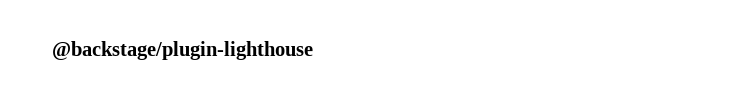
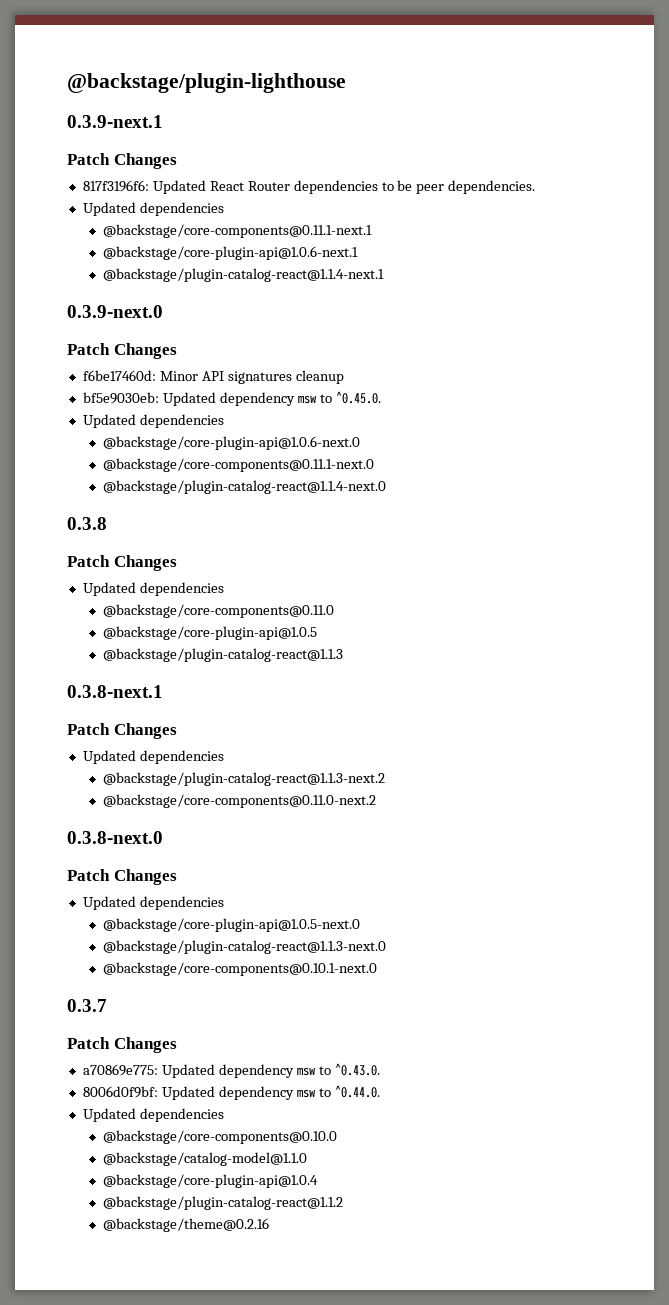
(313, 50) none -> [67,115,163,128] [67,153,177,169] [82,180,536,194] [82,202,224,216] [103,224,373,238] [103,246,359,260] [103,268,385,282] [67,305,163,318] [67,343,177,359] [82,370,344,384] [82,391,381,406] [82,414,224,428] [103,436,361,450] [103,458,375,472] [103,480,387,494] [67,517,107,530] [67,555,177,571] [82,582,224,596] [103,604,335,618] [103,626,318,640] [103,648,344,662] [67,685,163,698] [67,723,177,739] [82,750,224,764] [103,772,386,786] [103,794,377,808] [67,831,163,844] [67,869,177,885] [82,896,224,910] [103,918,361,932] [103,940,387,954] [103,962,378,976] [67,999,107,1012] [67,1037,177,1053] [82,1063,380,1078] [82,1085,380,1100] [82,1108,224,1122] [103,1130,338,1144] [103,1152,308,1166] [103,1174,319,1188] [103,1196,344,1210] [103,1218,270,1232] // 0.3.9-next.1 // Patch Changes // 817f3196f6: Updated React Router dependencies to be peer dependencies. // Updated dependencies // @backstage/core-components@0.11.1-next.1 // @backstage/core-plugin-api@1.0.6-next.1 // @backstage/plugin-catalog-react@1.1.4-next.1 // 0.3.9-next.0 // Patch Changes // f6be17460d: Minor API signatures cleanup // bf5e9030eb: Updated dependency msw to ^0.45.0. // Updated dependencies // @backstage/core-plugin-api@1.0.6-next.0 // @backstage/core-components@0.11.1-next.0 // @backstage/plugin-catalog-react@1.1.4-next.0 // 0.3.8 // Patch Changes // Updated dependencies // @backstage/core-components@0.11.0 // @backstage/core-plugin-api@1.0.5 // @backstage/plugin-catalog-react@1.1.3 // 0.3.8-next.1 // Patch Changes // Updated dependencies // @backstage/plugin-catalog-react@1.1.3-next.2 // @backstage/core-components@0.11.0-next.2 // 0.3.8-next.0 // Patch Changes // Updated dependencies // @backstage/core-plugin-api@1.0.5-next.0 // @backstage/plugin-catalog-react@1.1.3-next.0 // @backstage/core-components@0.10.1-next.0 // 0.3.7 // Patch Changes // a70869e775: Updated dependency msw to ^0.43.0. // 8006d0f9bf: Updated dependency msw to ^0.44.0. // Updated dependencies // @backstage/core-components@0.10.0 // @backstage/catalog-model@1.1.0 // @backstage/core-plugin-api@1.0.4 // @backstage/plugin-catalog-react@1.1.2 // @backstage/theme@0.2.16

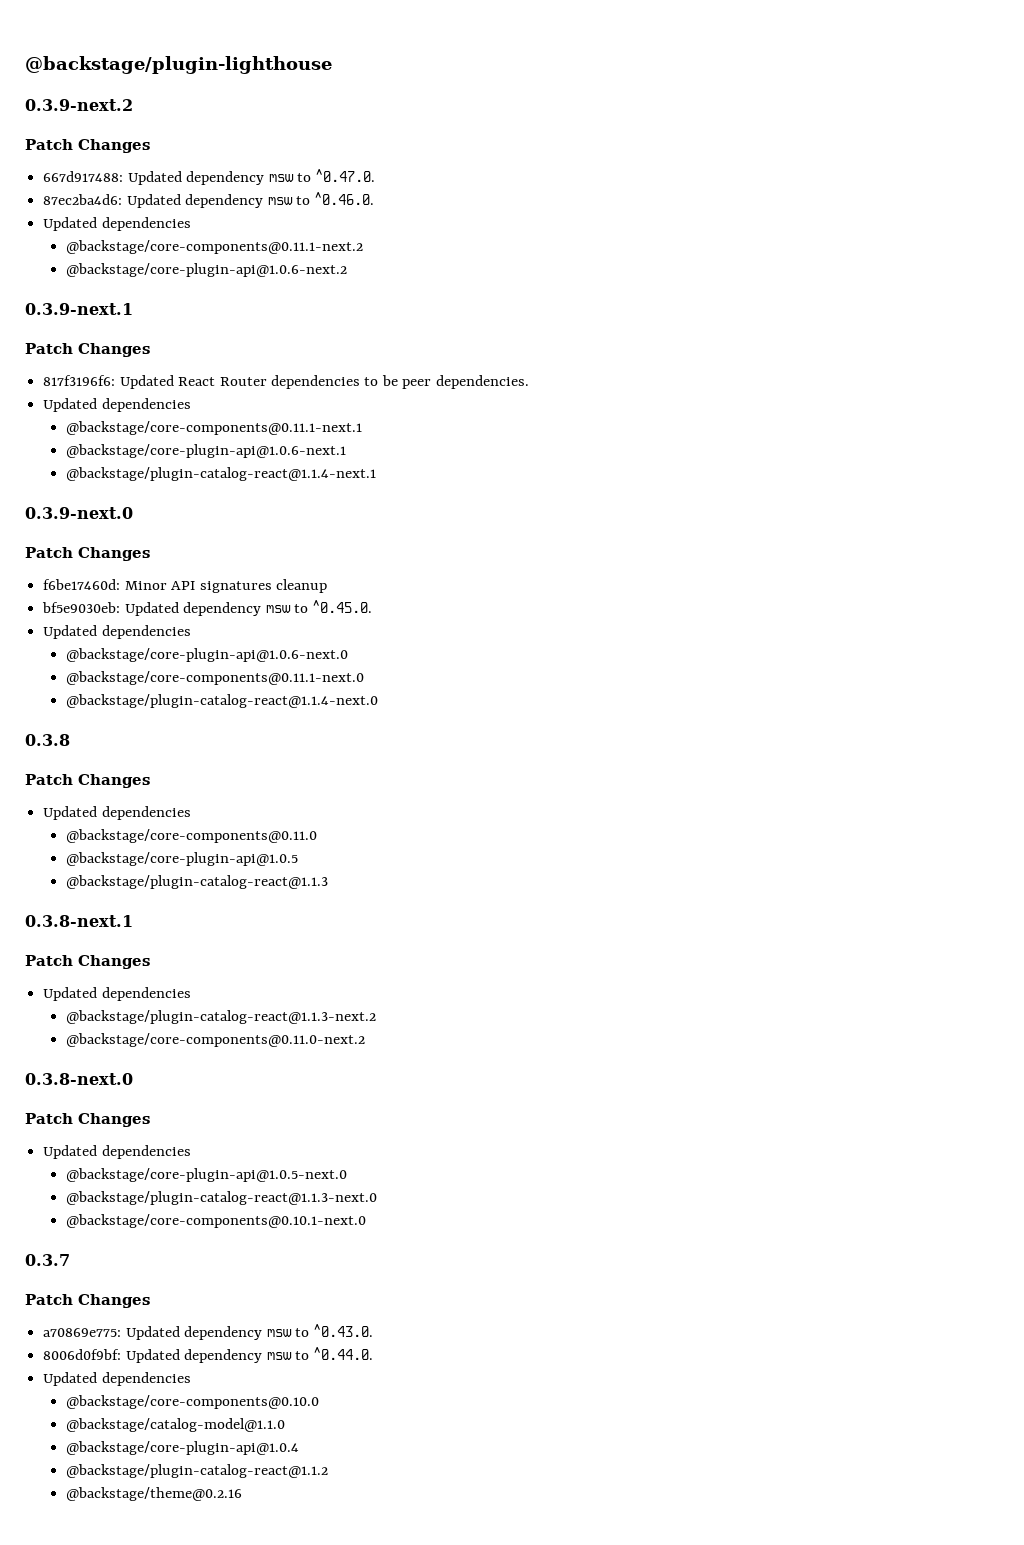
(346, 83) none -> [25,99,133,111] [25,139,150,153] [43,169,376,185] [43,192,375,208] [43,217,191,231] [65,240,363,254] [65,263,347,277] // 0.3.9-next.2 // Patch Changes // 667d917488: Updated dependency msw to ^0.47.0. // 87ec2ba4d6: Updated dependency msw to ^0.46.0. // Updated dependencies // @backstage/core-components@0.11.1-next.2 // @backstage/core-plugin-api@1.0.6-next.2

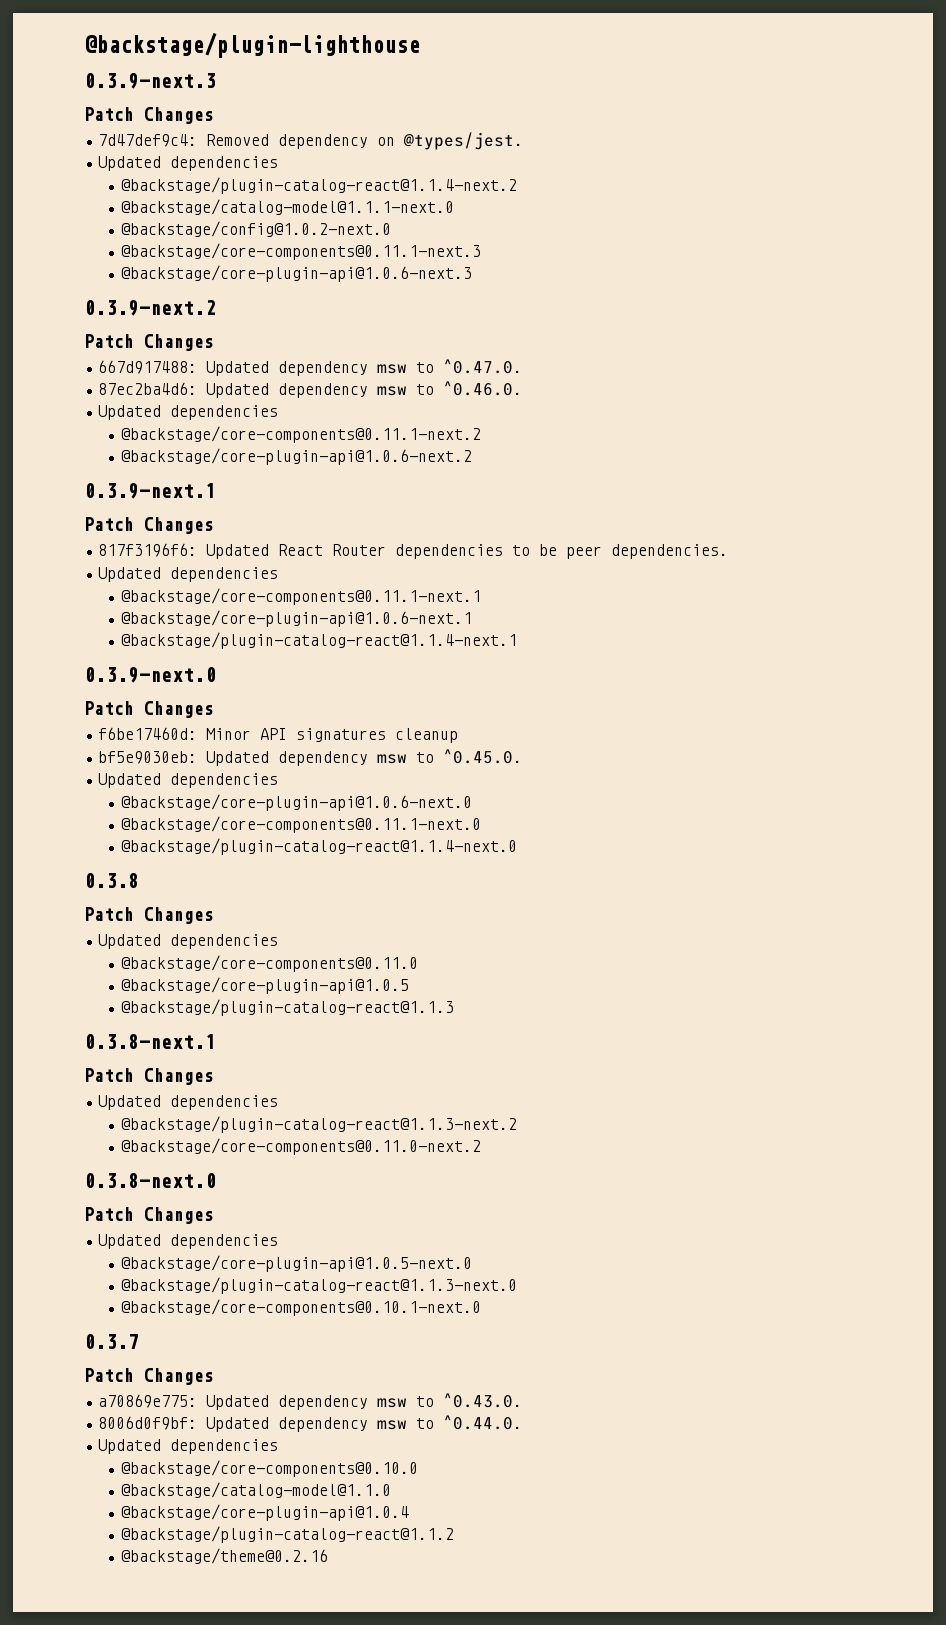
(332, 65) none -> [84,73,216,89] [84,107,214,124] [98,132,524,150] [98,156,279,171] [120,177,517,194] [120,199,454,215] [120,221,391,237] [120,243,481,260] [120,265,472,282] // 0.3.9-next.3 // Patch Changes // 7d47def9c4: Removed dependency on @types/jest. // Updated dependencies // @backstage/plugin-catalog-react@1.1.4-next.2 // @backstage/catalog-model@1.1.1-next.0 // @backstage/config@1.0.2-next.0 // @backstage/core-components@0.11.1-next.3 // @backstage/core-plugin-api@1.0.6-next.3

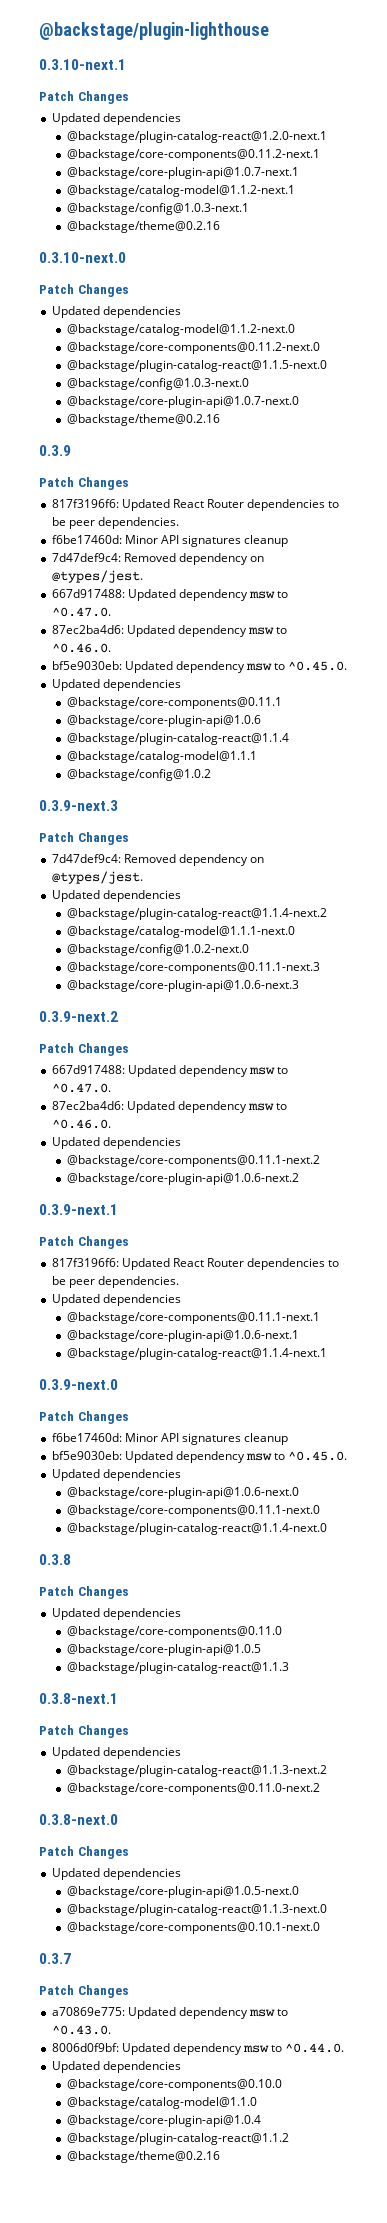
(420, 45) none -> [39,59,126,70] [39,91,129,104] [51,113,181,125] [66,131,327,143] [66,149,320,161] [66,167,299,179] [66,185,295,197] [66,203,249,215] [66,221,220,233] [39,252,126,263] [39,284,129,297] [51,306,181,318] [66,324,295,336] [66,342,320,354] [66,360,327,372] [66,378,249,390] [66,396,299,408] [66,414,220,426] [39,445,71,456] [39,477,129,490] [51,499,340,511] [51,517,179,529] [51,535,289,547] [51,553,264,565] [51,570,143,583] [51,589,289,601] [51,607,111,617] [51,625,288,637] [51,643,111,653] [51,661,348,673] [51,679,181,691] [66,697,282,709] [66,715,261,727] [66,733,289,745] [66,751,257,763] [66,769,211,781] // 0.3.10-next.1 // Patch Changes // Updated dependencies // @backstage/plugin-catalog-react@1.2.0-next.1 // @backstage/core-components@0.11.2-next.1 // @backstage/core-plugin-api@1.0.7-next.1 // @backstage/catalog-model@1.1.2-next.1 // @backstage/config@1.0.3-next.1 // @backstage/theme@0.2.16 // 0.3.10-next.0 // Patch Changes // Updated dependencies // @backstage/catalog-model@1.1.2-next.0 // @backstage/core-components@0.11.2-next.0 // @backstage/plugin-catalog-react@1.1.5-next.0 // @backstage/config@1.0.3-next.0 // @backstage/core-plugin-api@1.0.7-next.0 // @backstage/theme@0.2.16 // 0.3.9 // Patch Changes // 817f3196f6: Updated React Router dependencies to be peer dependencies. // f6be17460d: Minor API signatures cleanup // 7d47def9c4: Removed dependency on @types/jest. // 667d917488: Updated dependency msw to ^0.47.0. // 87ec2ba4d6: Updated dependency msw to ^0.46.0. // bf5e9030eb: Updated dependency msw to ^0.45.0. // Updated dependencies // @backstage/core-components@0.11.1 // @backstage/core-plugin-api@1.0.6 // @backstage/plugin-catalog-react@1.1.4 // @backstage/catalog-model@1.1.1 // @backstage/config@1.0.2

